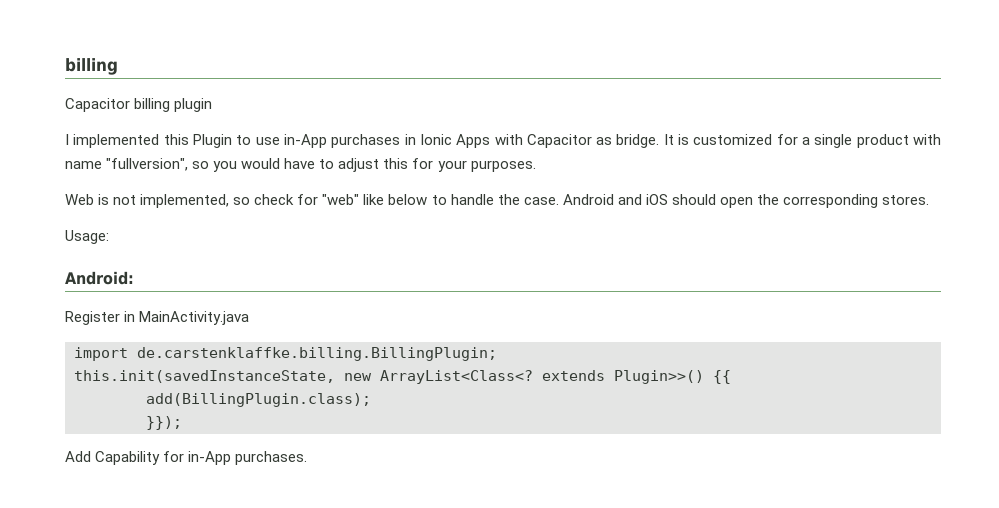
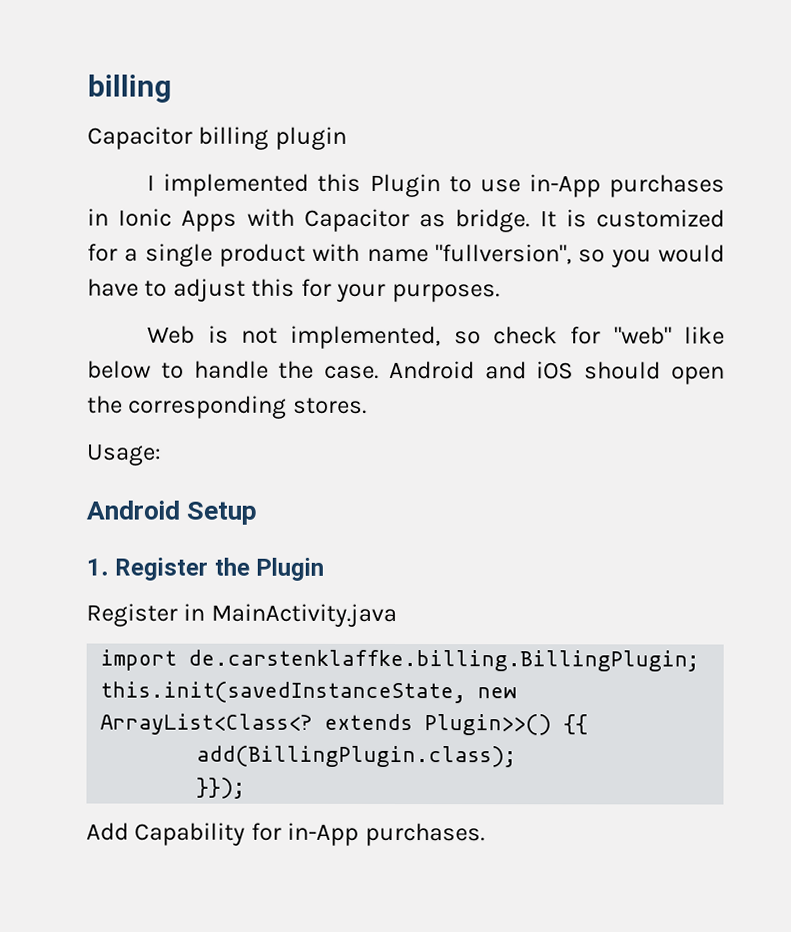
[65,271,134,285] Android: -> [86,500,258,525] [86,557,325,581] Android Setup // 1. Register the Plugin

